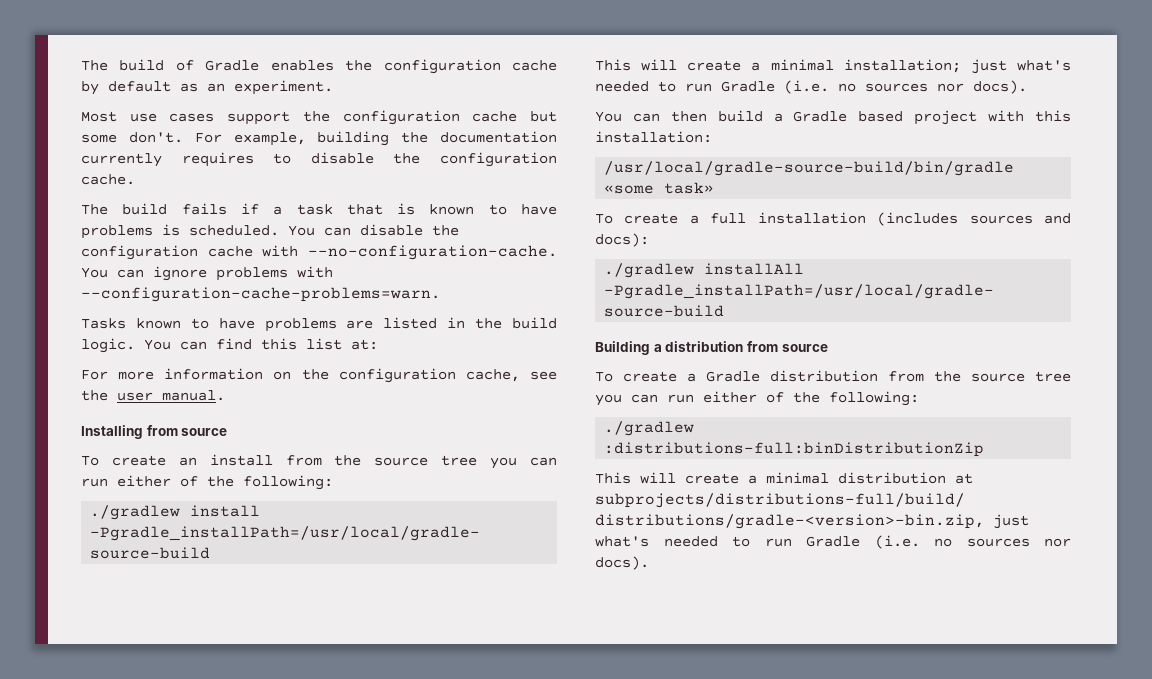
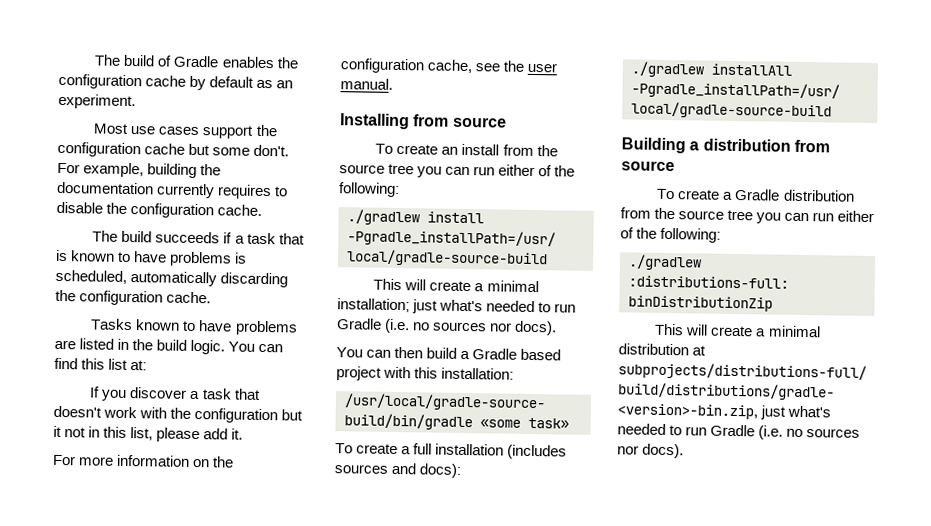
[181,203,227,215] fails -> [155,231,221,244] succeeds
[189,224,459,236] [81,245,557,260] [81,266,333,281] [81,287,440,302] scheduled. You can disable the configuration cache with --no-configuration-cache. You can ignore problems with --configuration-cache-problems=warn. -> [55,269,289,288] [55,289,212,306] scheduled, automatically discarding the configuration cache.
(378, 344) none -> [89,386,261,401] [53,405,304,424] [53,425,244,443] // If you discover a task that doesn't work with the configuration but it not in this list, please add it.

